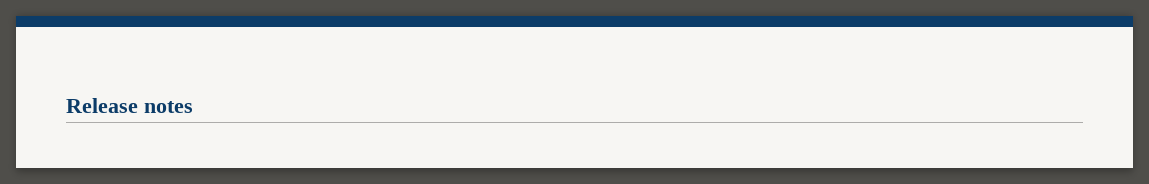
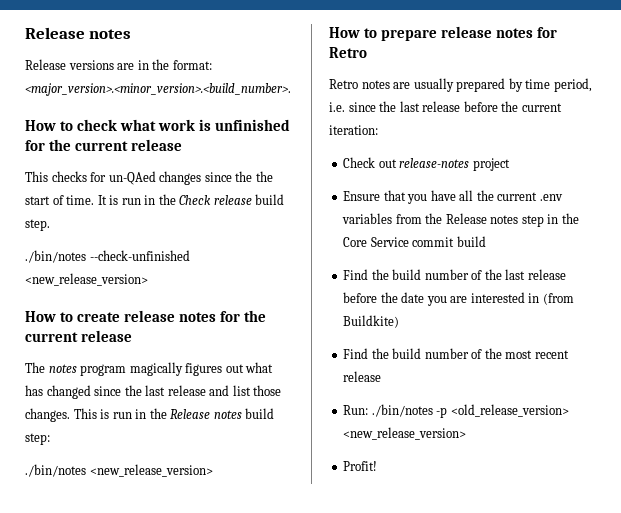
[66,98,193,113] Release notes -> [25,27,132,39] [25,59,212,70] [25,83,291,96] [25,119,291,131] [25,139,183,151] [25,171,273,185] [25,194,285,205] [25,219,50,231] [25,250,190,263] [25,273,148,286] [25,310,267,322] [25,330,133,342] [25,362,274,376] [25,385,282,399] [25,408,275,422] [25,433,50,445] [25,464,213,477] [329,26,558,41] [329,47,367,58] [329,78,592,92] [329,101,562,112] [329,125,378,135] [343,157,510,171] [343,190,563,204] [342,213,579,227] [343,236,486,247] [343,269,566,280] [343,292,574,306] [343,315,400,328] [343,348,569,359] [343,371,382,382] [343,404,569,418] [343,427,467,440] [343,461,378,471] Release notes // Release versions are in the format: <major_version>.<minor_version>.<build_number>. // How to check what work is unfinished for the current release // This checks for un-QAed changes since the the start of time. It is run in the Check release build step. // ./bin/notes --check-unfinished <new_release_version> // How to create release notes for the current release // The notes program magically figures out what has changed since the last release and list those changes. This is run in the Release notes build step: // ./bin/notes <new_release_version> // How to prepare release notes for Retro // Retro notes are usually prepared by time period, i.e. since the last release before the current iteration: // Check out release-notes project // Ensure that you have all the current .env variables from the Release notes step in the Core Service commit build // Find the build number of the last release before the date you are interested in (from Buildkite) // Find the build number of the most recent release // Run: ./bin/notes -p <old_release_version> <new_release_version> // Profit!

